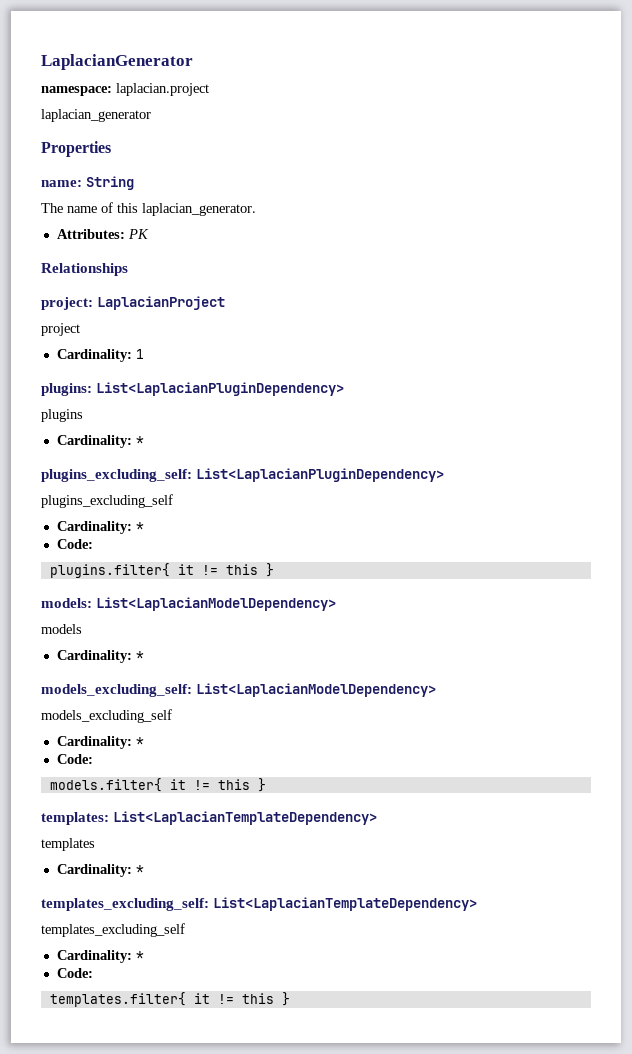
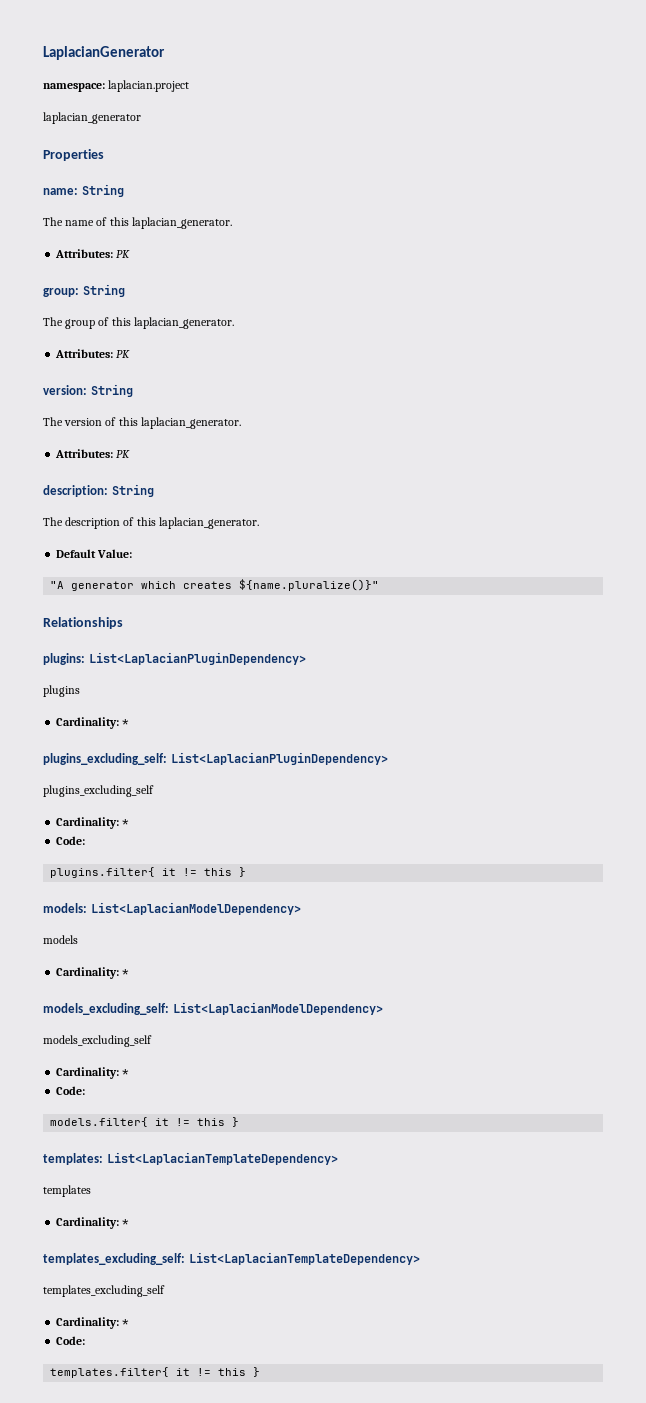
[41,263,128,276] [41,296,226,310] [41,323,80,336] [56,349,144,362] Relationships // project: LaplacianProject // project // Cardinality: 1 -> [43,284,125,297] [43,317,234,329] [55,349,131,358] [43,384,133,397] [43,417,241,429] [55,449,131,458] [43,484,154,497] [43,517,259,529] [56,549,133,558] [50,579,380,591] [43,617,123,629] group: String // The group of this laplacian_generator. // Attributes: PK // version: String // The version of this laplacian_generator. // Attributes: PK // description: String // The description of this laplacian_generator. // Default Value: // "A generator which creates ${name.pluralize()}" // Relationships

